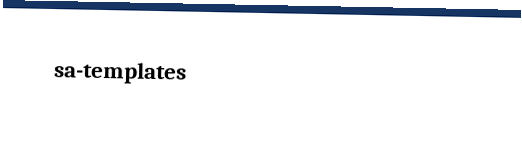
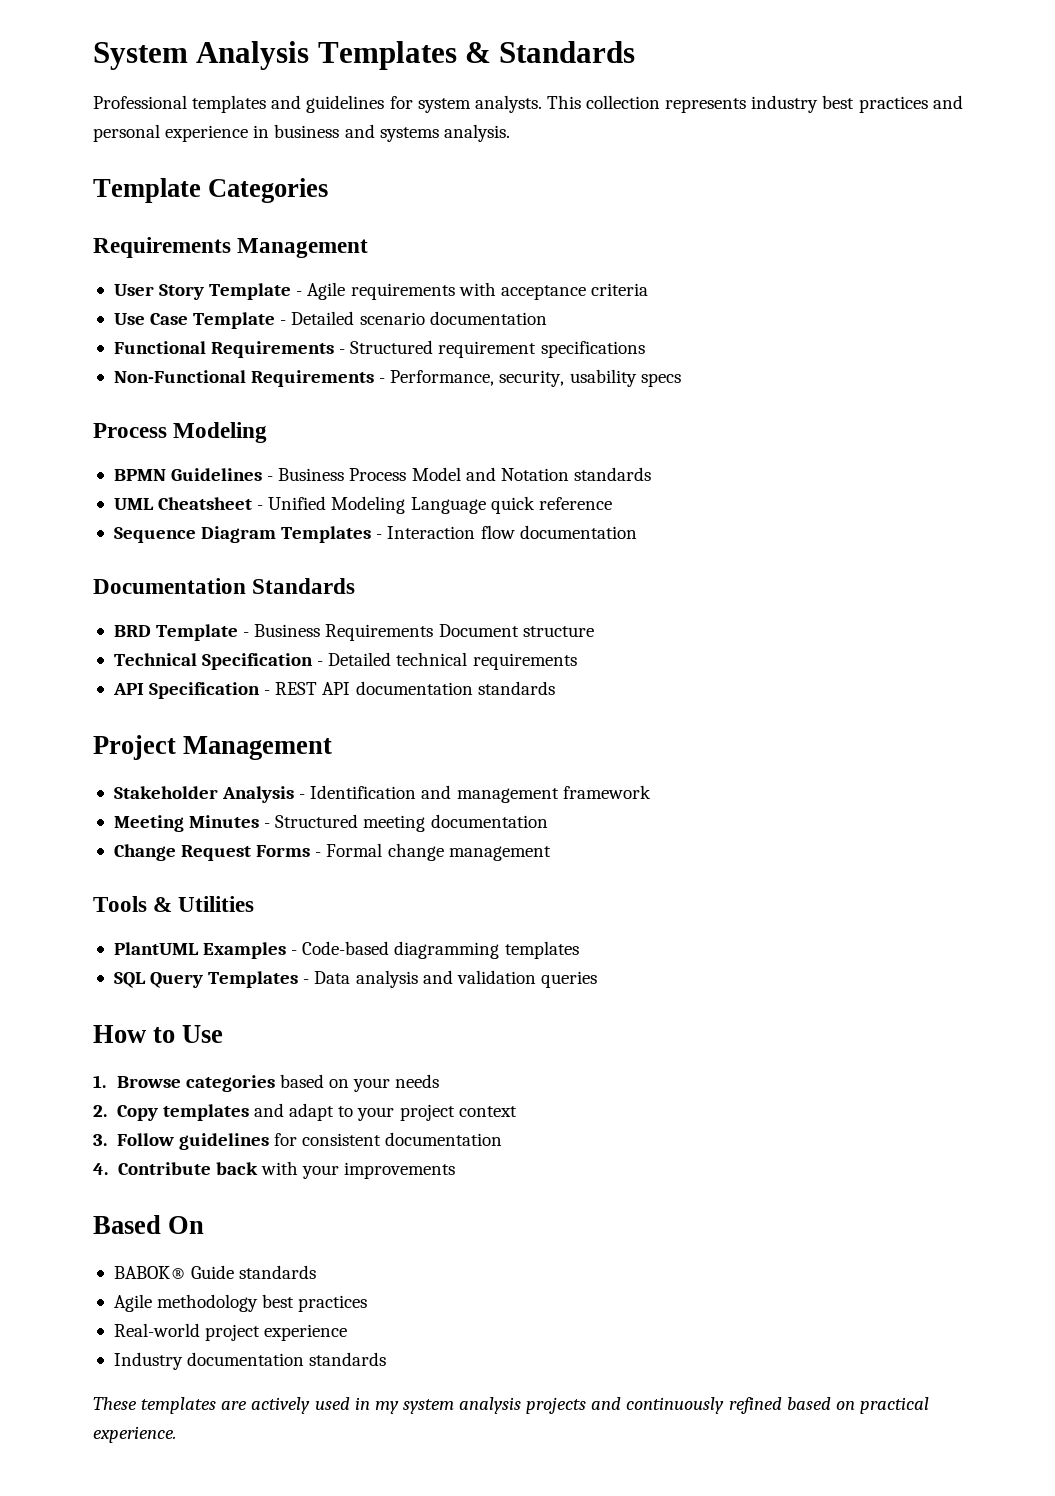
[53,61,187,85] sa-templates -> [93,41,636,70] [93,95,963,113] [93,124,510,142] [93,178,329,203] [93,237,369,258] [113,282,648,300] [113,311,547,329] [113,340,645,358] [113,369,681,387] [93,422,268,443] [113,467,651,481] [113,496,612,514] [113,525,637,543] [93,578,356,594] [113,624,594,641] [113,652,577,670] [112,681,555,699] [93,735,333,760] [113,785,651,803] [113,814,548,832] [113,843,551,861] [93,896,255,912] [113,941,579,959] [113,970,597,988] [93,1025,224,1043] [93,1074,440,1092] [93,1103,517,1121] [93,1132,503,1150] [93,1161,456,1179] [93,1215,205,1234] [113,1265,317,1279] [113,1294,368,1312] [113,1323,348,1341] [113,1352,387,1370] [93,1397,929,1414] [93,1426,176,1443] System Analysis Templates & Standards // Professional templates and guidelines for system analysts. This collection represents industry best practices and personal experience in business and systems analysis. // Template Categories // Requirements Management // User Story Template - Agile requirements with acceptance criteria // Use Case Template - Detailed scenario documentation // Functional Requirements - Structured requirement specifications // Non-Functional Requirements - Performance, security, usability specs // Process Modeling // BPMN Guidelines - Business Process Model and Notation standards // UML Cheatsheet - Unified Modeling Language quick reference // Sequence Diagram Templates - Interaction flow documentation // Documentation Standards // BRD Template - Business Requirements Document structure // Technical Specification - Detailed technical requirements // API Specification - REST API documentation standards // Project Management // Stakeholder Analysis - Identification and management framework // Meeting Minutes - Structured meeting documentation // Change Request Forms - Formal change management // Tools & Utilities // PlantUML Examples - Code-based diagramming templates // SQL Query Templates - Data analysis and validation queries // How to Use // 1. Browse categories based on your needs // 2. Copy templates and adapt to your project context // 3. Follow guidelines for consistent documentation // 4. Contribute back with your improvements // Based On // BABOK® Guide standards // Agile methodology best practices // Real-world project experience // Industry documentation standards // These templates are actively used in my system analysis projects and continuously refined based on practical experience.

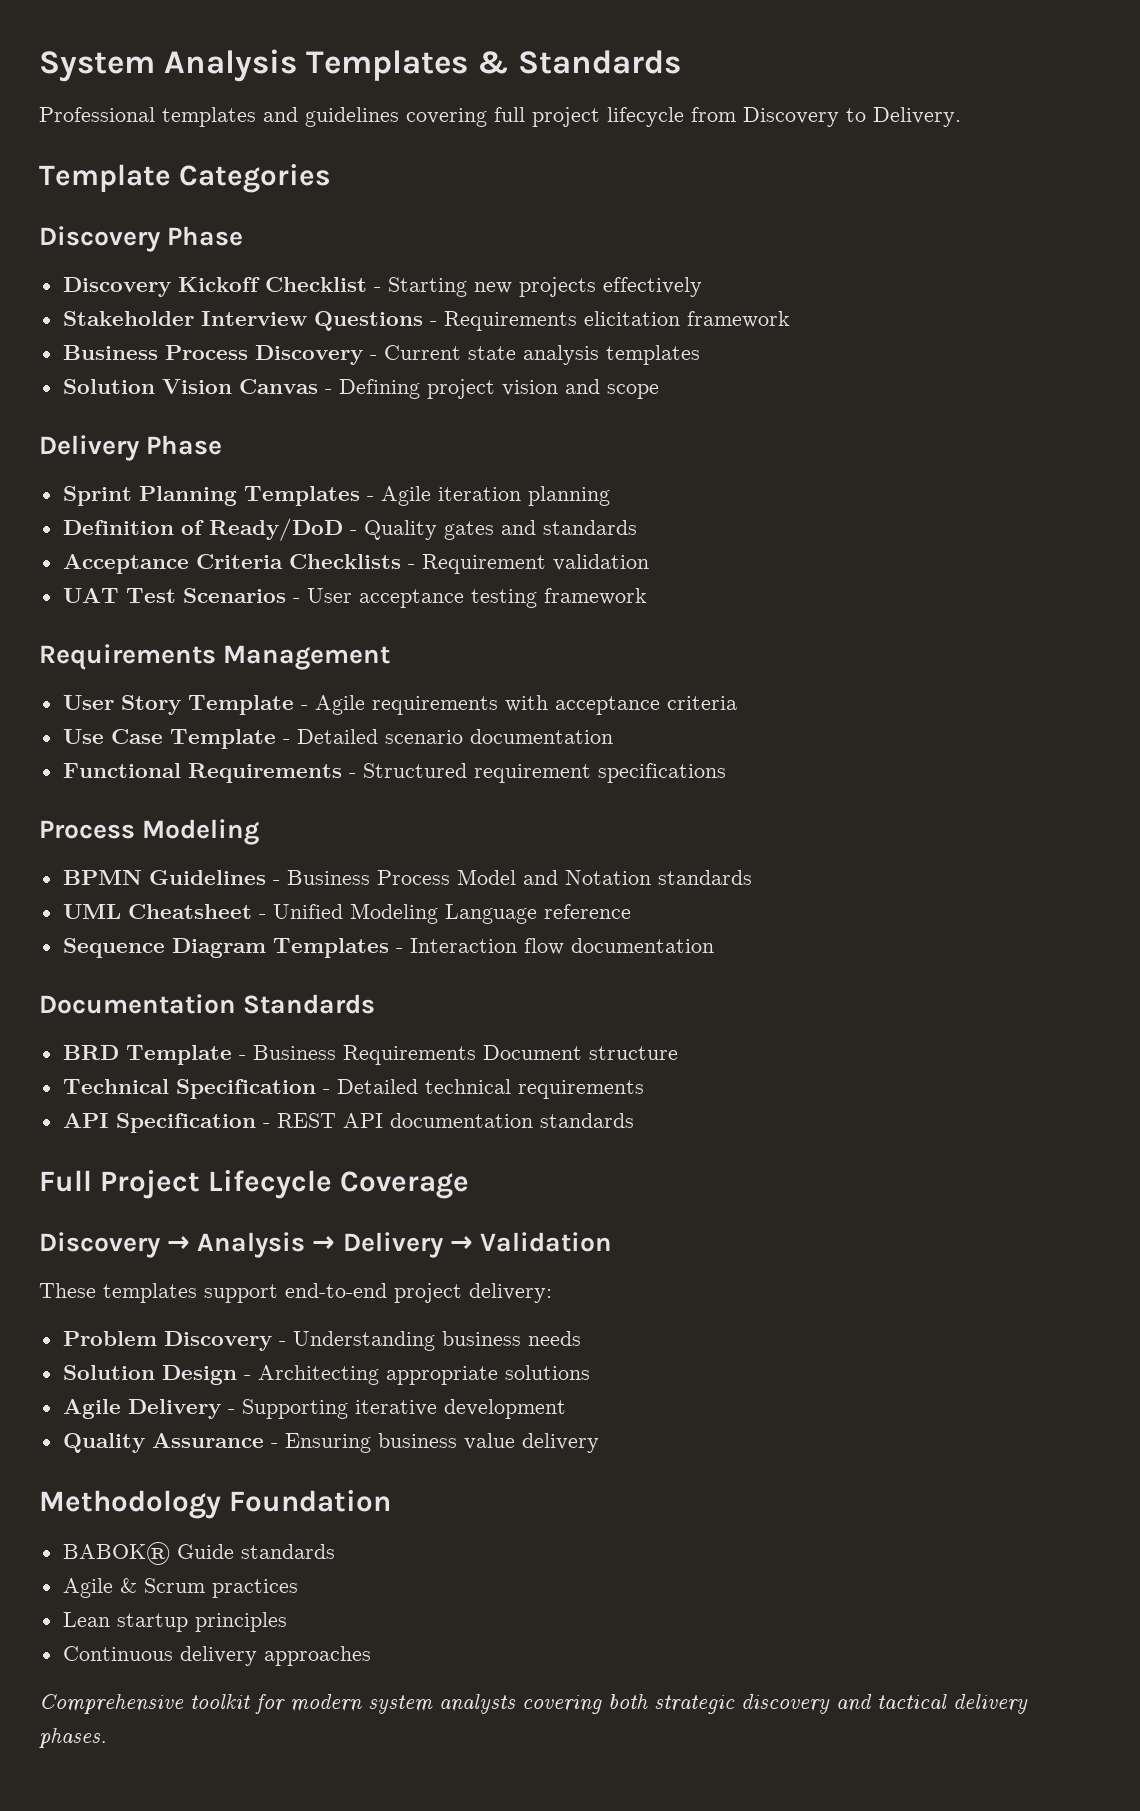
[389,95,963,113] [93,124,510,142] [93,178,329,203] for system analysts. This collection represents industry best practices and personal experience in business and systems analysis. // Template Categories -> [406,107,961,127] [39,164,331,193] [39,226,244,252] [62,277,702,297] [62,311,790,331] [62,345,700,365] [62,379,659,399] [39,435,223,461] [62,486,610,506] [62,518,637,541] [62,554,649,574] [62,588,647,608] covering full project lifecycle from Discovery to Delivery. // Template Categories // Discovery Phase // Discovery Kickoff Checklist - Starting new projects effectively // Stakeholder Interview Questions - Requirements elicitation framework // Business Process Discovery - Current state analysis templates // Solution Vision Canvas - Defining project vision and scope // Delivery Phase // Sprint Planning Templates - Agile iteration planning // Definition of Ready/DoD - Quality gates and standards // Acceptance Criteria Checklists - Requirement validation // UAT Test Scenarios - User acceptance testing framework
[113,369,681,387] // Non-Functional Requirements - Performance, security, usability specs -> (726, 773) none
[490,496,535,514] quick -> (537, 914) none
[93,735,333,760] [113,785,651,803] [113,814,548,832] [113,843,551,861] [93,896,255,912] [113,941,579,959] [113,970,597,988] [93,1025,224,1043] [93,1074,440,1092] [93,1103,517,1121] [93,1132,503,1150] [93,1161,456,1179] [93,1215,205,1234] Project Management // Stakeholder Analysis - Identification and management framework // Meeting Minutes - Structured meeting documentation // Change Request Forms - Formal change management // Tools & Utilities // PlantUML Examples - Code-based diagramming templates // SQL Query Templates - Data analysis and validation queries // How to Use // 1. Browse categories based on your needs // 2. Copy templates and adapt to your project context // 3. Follow guidelines for consistent documentation // 4. Contribute back with your improvements // Based On -> [39,1170,469,1199] [39,1232,612,1258] [39,1283,552,1303] [62,1331,581,1351] [62,1365,590,1385] [62,1399,566,1419] [62,1433,599,1453] [39,1490,391,1519] Full Project Lifecycle Coverage // Discovery → Analysis → Delivery → Validation // These templates support end-to-end project delivery: // Problem Discovery - Understanding business needs // Solution Design - Architecting appropriate solutions // Agile Delivery - Supporting iterative development // Quality Assurance - Ensuring business value delivery // Methodology Foundation
[157,1294,295,1312] methodology best -> [119,1578,205,1593] & Scrum
[113,1323,348,1341] [113,1352,387,1370] [93,1397,929,1414] [93,1426,176,1443] Real-world project experience // Industry documentation standards // These templates are actively used in my system analysis projects and continuously refined based on practical experience. -> [62,1612,287,1632] [62,1646,371,1666] [39,1694,1028,1714] [39,1728,107,1748] Lean startup principles // Continuous delivery approaches // Comprehensive toolkit for modern system analysts covering both strategic discovery and tactical delivery phases.

